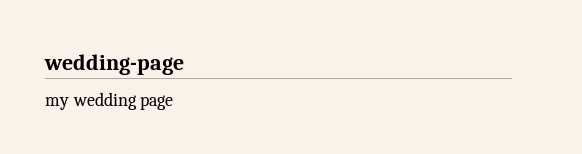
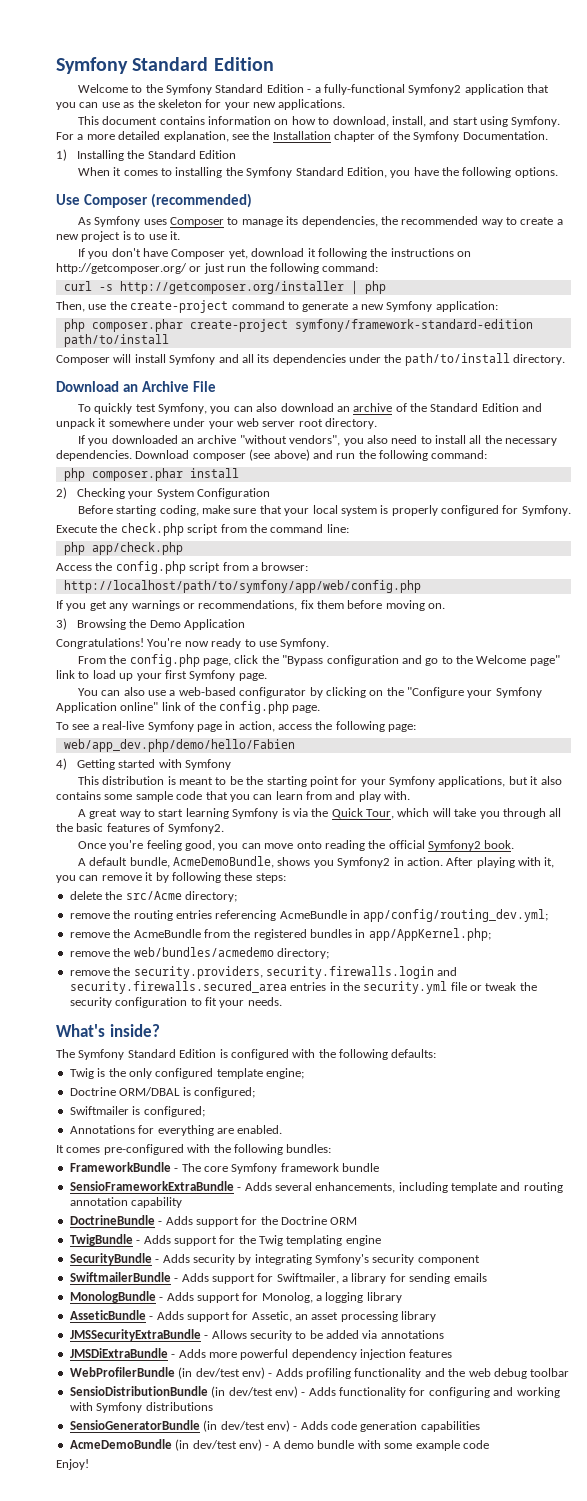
[44,54,184,75] [45,92,174,110] wedding-page // my wedding page -> [56,57,274,74] [77,84,550,95] [56,99,346,110] [77,116,561,127] [56,131,548,142] [56,149,236,161] [77,167,558,178] [56,193,252,208] [77,216,563,227] [56,231,180,242] [77,248,472,259] [56,263,379,274] [63,281,386,294] [56,300,498,313] [63,319,533,332] [63,334,169,347] [56,353,566,366] [56,381,216,392] [77,403,543,414] [56,418,377,429] [77,435,558,446] [56,449,488,461] [63,468,239,481] [56,487,270,499] [77,505,571,516] [56,523,349,536] [63,542,183,555] [56,561,309,574] [63,580,421,593] [56,600,446,611] [56,618,245,630] [56,638,330,649] [77,654,560,667] [56,670,267,681] [77,687,542,698] [56,701,321,714] [56,721,417,732] [63,739,295,752] [56,758,231,770] [77,776,562,787] [56,791,411,802] [77,808,562,819] [56,823,224,834] [77,840,515,851] [77,856,555,868] [56,872,286,883] [69,891,237,902] [69,909,549,922] [69,928,491,941] [69,947,329,959] [69,966,458,979] [69,981,537,994] [69,997,282,1008] [56,1024,160,1037] [56,1049,437,1060] [69,1068,304,1079] [69,1087,255,1098] [69,1106,205,1117] [69,1125,283,1136] [56,1144,332,1155] [69,1162,379,1174] [69,1181,563,1193] [69,1197,183,1208] [69,1215,358,1227] [69,1234,381,1246] [69,1253,480,1265] [69,1272,487,1284] [69,1291,402,1303] [69,1310,437,1322] [69,1329,444,1341] [69,1348,453,1360] [69,1367,570,1379] [69,1386,560,1398] [69,1402,213,1413] [69,1420,480,1432] [69,1439,489,1451] [56,1459,89,1470] Symfony Standard Edition // Welcome to the Symfony Standard Edition - a fully-functional Symfony2 application that you can use as the skeleton for your new applications. // This document contains information on how to download, install, and start using Symfony. For a more detailed explanation, see the Installation chapter of the Symfony Documentation. // 1) Installing the Standard Edition // When it comes to installing the Symfony Standard Edition, you have the following options. // Use Composer (recommended) // As Symfony uses Composer to manage its dependencies, the recommended way to create a new project is to use it. // If you don't have Composer yet, download it following the instructions on http://getcomposer.org/ or just run the following command: // curl -s http://getcomposer.org/installer | php // Then, use the create-project command to generate a new Symfony application: // php composer.phar create-project symfony/framework-standard-edition path/to/install // Composer will install Symfony and all its dependencies under the path/to/install directory. // Download an Archive File // To quickly test Symfony, you can also download an archive of the Standard Edition and unpack it somewhere under your web server root directory. // If you downloaded an archive "without vendors", you also need to install all the necessary dependencies. Download composer (see above) and run the following command: // php composer.phar install // 2) Checking your System Configuration // Before starting coding, make sure that your local system is properly configured for Symfony. // Execute the check.php script from the command line: // php app/check.php // Access the config.php script from a browser: // http://localhost/path/to/symfony/app/web/config.php // If you get any warnings or recommendations, fix them before moving on. // 3) Browsing the Demo Application // Congratulations! You're now ready to use Symfony. // From the config.php page, click the "Bypass configuration and go to the Welcome page" link to load up your first Symfony page. // You can also use a web-based configurator by clicking on the "Configure your Symfony Application online" link of the config.php page. // To see a real-live Symfony page in action, access the following page: // web/app_dev.php/demo/hello/Fabien // 4) Getting started with Symfony // This distribution is meant to be the starting point for your Symfony applications, but it also contains some sample code that you can learn from and play with. // A great way to start learning Symfony is via the Quick Tour, which will take you through all the basic features of Symfony2. // Once you're feeling good, you can move onto reading the official Symfony2 book. // A default bundle, AcmeDemoBundle, shows you Symfony2 in action. After playing with it, you can remove it by following these steps: // delete the src/Acme directory; // remove the routing entries referencing AcmeBundle in app/config/routing_dev.yml; // remove the AcmeBundle from the registered bundles in app/AppKernel.php; // remove the web/bundles/acmedemo directory; // remove the security.providers, security.firewalls.login and security.firewalls.secured_area entries in the security.yml file or tweak the security configuration to fit your needs. // What's inside? // The Symfony Standard Edition is configured with the following defaults: // Twig is the only configured template engine; // Doctrine ORM/DBAL is configured; // Swiftmailer is configured; // Annotations for everything are enabled. // It comes pre-configured with the following bundles: // FrameworkBundle - The core Symfony framework bundle // SensioFrameworkExtraBundle - Adds several enhancements, including template and routing annotation capability // DoctrineBundle - Adds support for the Doctrine ORM // TwigBundle - Adds support for the Twig templating engine // SecurityBundle - Adds security by integrating Symfony's security component // SwiftmailerBundle - Adds support for Swiftmailer, a library for sending emails // MonologBundle - Adds support for Monolog, a logging library // AsseticBundle - Adds support for Assetic, an asset processing library // JMSSecurityExtraBundle - Allows security to be added via annotations // JMSDiExtraBundle - Adds more powerful dependency injection features // WebProfilerBundle (in dev/test env) - Adds profiling functionality and the web debug toolbar // SensioDistributionBundle (in dev/test env) - Adds functionality for configuring and working with Symfony distributions // SensioGeneratorBundle (in dev/test env) - Adds code generation capabilities // AcmeDemoBundle (in dev/test env) - A demo bundle with some example code // Enjoy!

